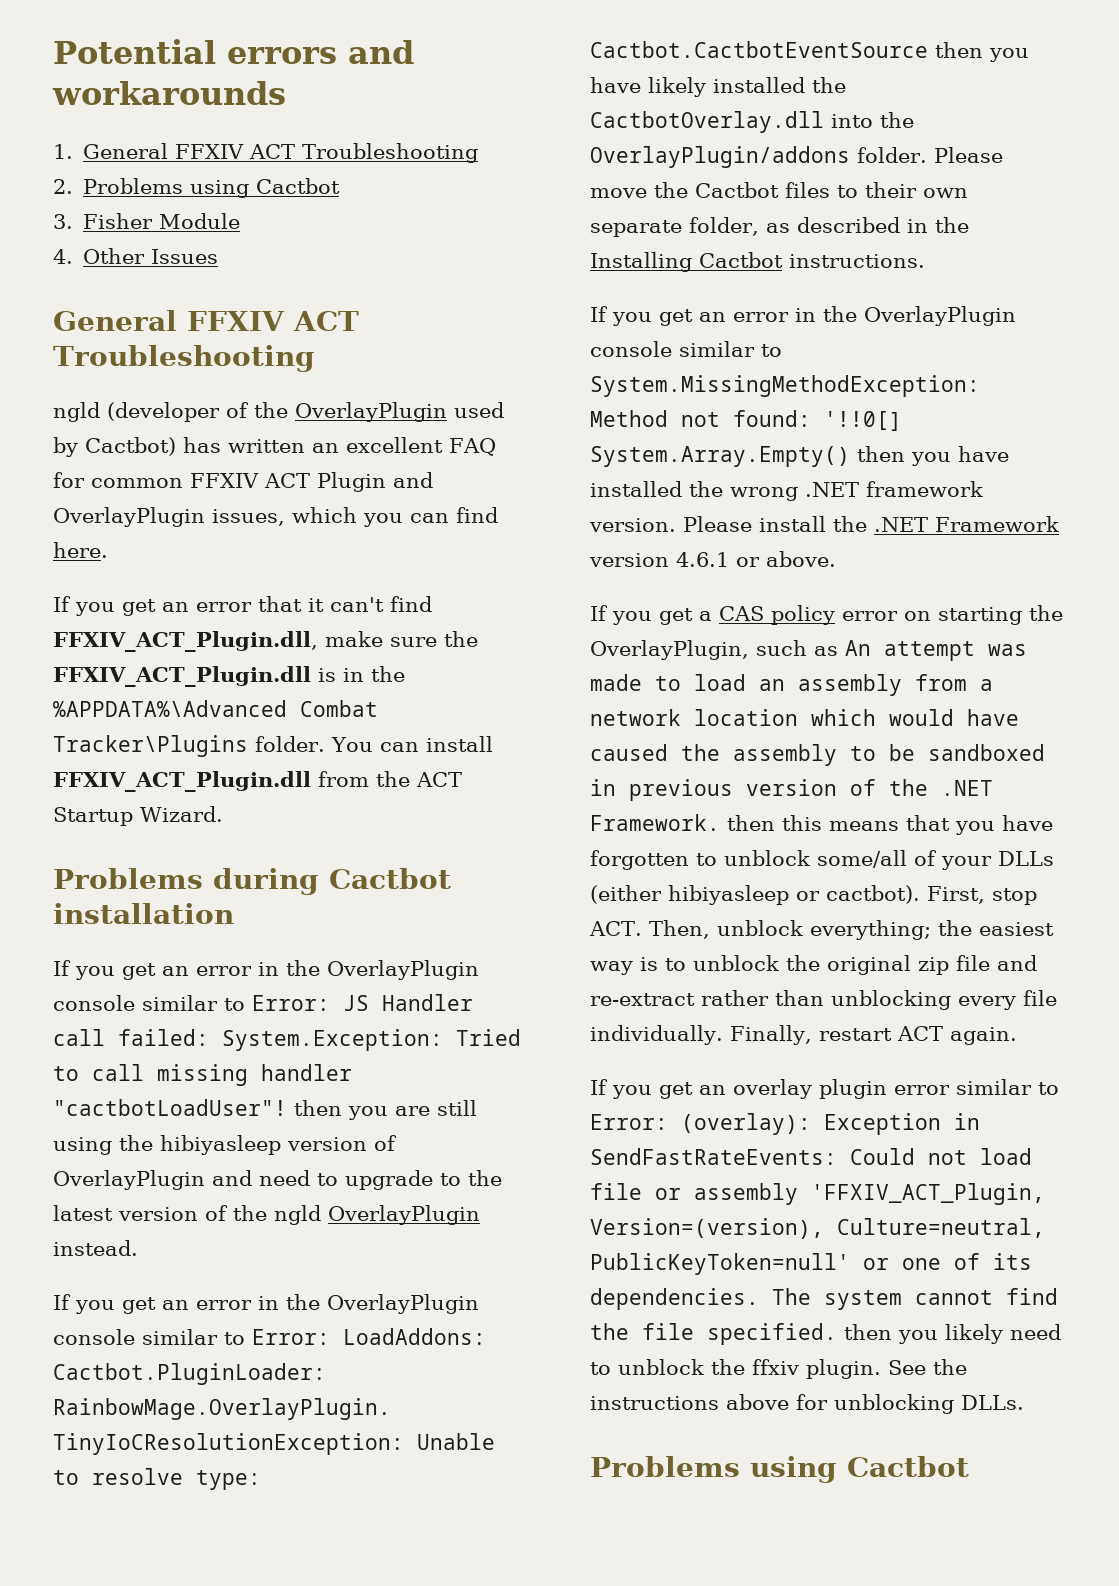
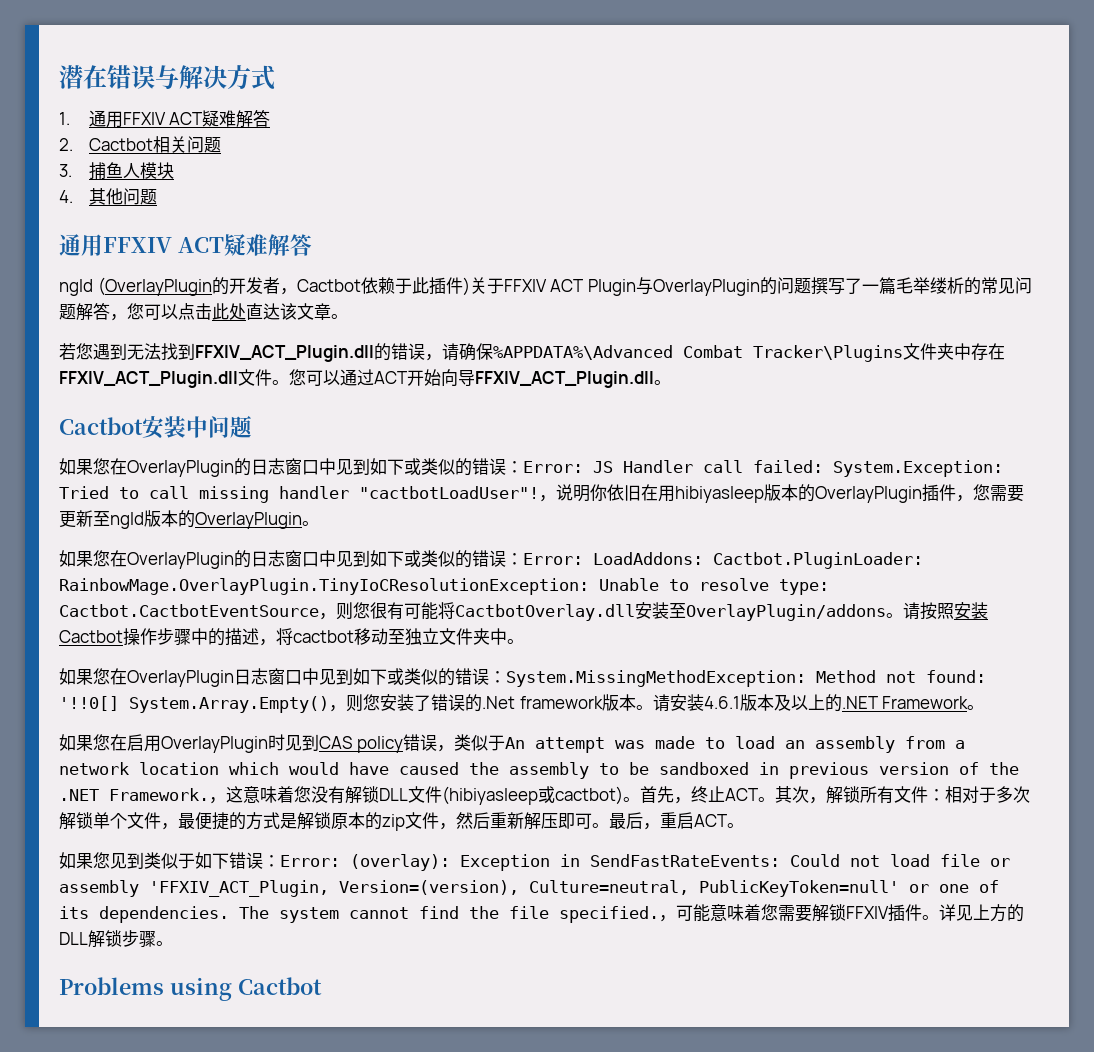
[53,39,414,64] [52,81,286,105] Potential errors and workarounds -> [59,64,275,90] 潜在错误与解决方式
[83,143,479,163] General FFXIV ACT Troubleshooting -> [88,109,271,128] 通用FFXIV ACT疑难解答
[83,178,341,198] Problems using Cactbot -> [88,136,221,153] Cactbot相关问题
[83,213,241,229] Fisher Module -> [88,162,174,180] 捕鱼人模块
[83,248,219,264] [53,310,359,331] [53,345,315,372] [53,402,504,422] [53,437,496,457] [53,472,433,492] [53,507,498,527] [53,542,108,558] [53,596,432,616] [53,631,478,652] [53,666,405,687] [53,700,378,717] [53,735,493,757] [53,771,462,792] [53,806,223,826] [53,868,451,895] [53,903,234,924] [53,960,479,980] [53,995,245,1011] Other Issues // General FFXIV ACT Troubleshooting // ngld (developer of the OverlayPlugin used by Cactbot) has written an excellent FAQ for common FFXIV ACT Plugin and OverlayPlugin issues, which you can find here. // If you get an error that it can't find FFXIV_ACT_Plugin.dll, make sure the FFXIV_ACT_Plugin.dll is in the %APPDATA%\Advanced Combat Tracker\Plugins folder. You can install FFXIV_ACT_Plugin.dll from the ACT Startup Wizard. // Problems during Cactbot installation // If you get an error in the OverlayPlugin console similar to -> [88,188,157,205] [59,234,312,256] [59,277,1032,296] [59,302,348,321] [59,343,1005,362] [59,369,671,388] [59,415,252,439] [59,458,523,477] 其他问题 // 通用FFXIV ACT疑难解答 // ngld (OverlayPlugin的开发者，Cactbot依赖于此插件)关于FFXIV ACT Plugin与OverlayPlugin的问题撰写了一篇毛举缕析的常见问题解答，您可以点击此处直达该文章。 // 若您遇到无法找到FFXIV_ACT_Plugin.dll的错误，请确保%APPDATA%\Advanced Combat Tracker\Plugins文件夹中存在FFXIV_ACT_Plugin.dll文件。您可以通过ACT开始向导FFXIV_ACT_Plugin.dll。 // Cactbot安装中问题 // 如果您在OverlayPlugin的日志窗口中见到如下或类似的错误：
[294,1100,477,1120] [53,1135,397,1155] [53,1170,502,1190] [53,1205,480,1225] [53,1240,138,1256] [53,1294,479,1314] [53,1329,245,1345] then you are still using the hibiyasleep version of OverlayPlugin and need to upgrade to the latest version of the ngld OverlayPlugin instead. // If you get an error in the OverlayPlugin console similar to -> [539,484,1024,503] [59,510,319,529] [59,550,523,569] ，说明你依旧在用hibiyasleep版本的OverlayPlugin插件，您需要更新至ngld版本的OverlayPlugin。 // 如果您在OverlayPlugin的日志窗口中见到如下或类似的错误：
[935,42,1029,62] [590,77,846,97] [590,111,914,133] [590,146,1003,168] [590,182,968,198] [590,217,969,237] [590,252,925,272] [590,306,1016,326] [590,341,782,357] then you have likely installed the CactbotOverlay.dll into the OverlayPlugin/addons folder. Please move the Cactbot files to their own separate folder, as described in the Installing Cactbot instructions. // If you get an error in the OverlayPlugin console similar to -> [319,602,988,621] [59,628,524,646] [59,668,506,687] ，则您很有可能将CactbotOverlay.dll安装至OverlayPlugin/addons。请按照安装Cactbot操作步骤中的描述，将cactbot移动至独立文件夹中。 // 如果您在OverlayPlugin日志窗口中见到如下或类似的错误：
[857,446,1009,466] [590,481,983,501] [589,516,1059,532] [589,551,836,567] [590,605,1063,625] [590,640,838,660] then you have installed the wrong .NET framework version. Please install the .NET Framework version 4.6.1 or above. // If you get a CAS policy error on starting the OverlayPlugin, such as -> [329,694,985,712] [59,734,505,753] ，则您安装了错误的.Net framework版本。请安装4.6.1版本及以上的.NET Framework。 // 如果您在启用OverlayPlugin时见到CAS policy错误，类似于
[727,815,1053,835] [590,850,1054,870] [590,885,1037,905] [589,920,1054,940] [590,955,1037,975] [590,990,1057,1010] [590,1025,1017,1045] [590,1079,1059,1099] then this means that you have forgotten to unblock some/all of your DLLs (either hibiyasleep or cactbot). First, stop ACT. Then, unblock everything; the easiest way is to unblock the original zip file and re-extract rather than unblocking every file individually. Finally, restart ACT again. // If you get an overlay plugin error similar to -> [209,786,1030,805] [59,812,744,831] [59,852,280,869] ，这意味着您没有解锁DLL文件(hibiyasleep或cactbot)。首先，终止ACT。其次，解锁所有文件：相对于多次解锁单个文件，最便捷的方式是解锁原本的zip文件，然后重新解压即可。最后，重启ACT。 // 如果您见到类似于如下错误：
[844,1324,1061,1344] [590,1359,967,1379] [590,1394,1024,1414] then you likely need to unblock the ffxiv plugin. See the instructions above for unblocking DLLs. -> [659,904,1024,922] [59,930,173,948] ，可能意味着您需要解锁FFXIV插件。详见上方的DLL解锁步骤。

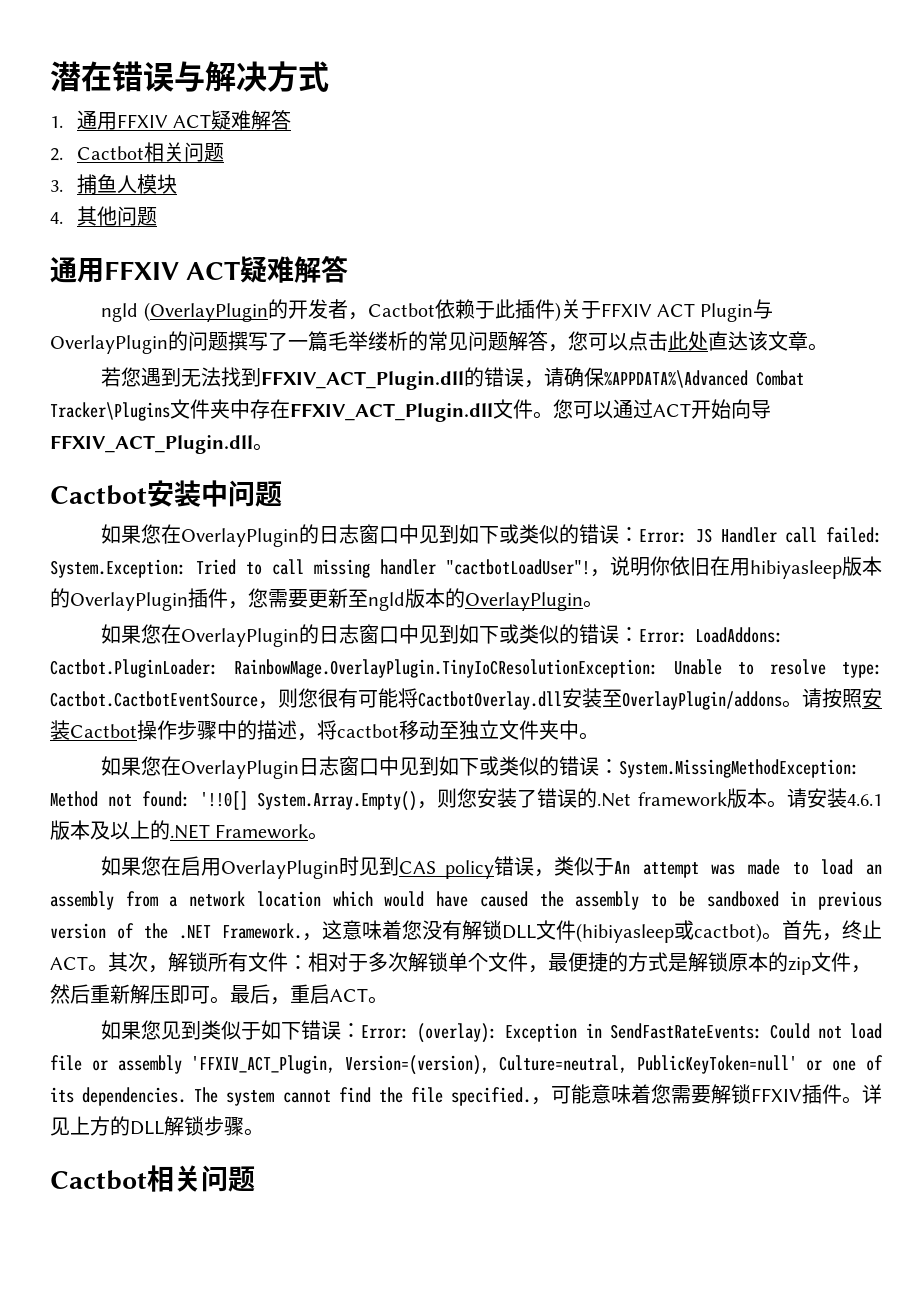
[59,977,322,1001] Problems using Cactbot -> [50,1165,255,1192] Cactbot相关问题

